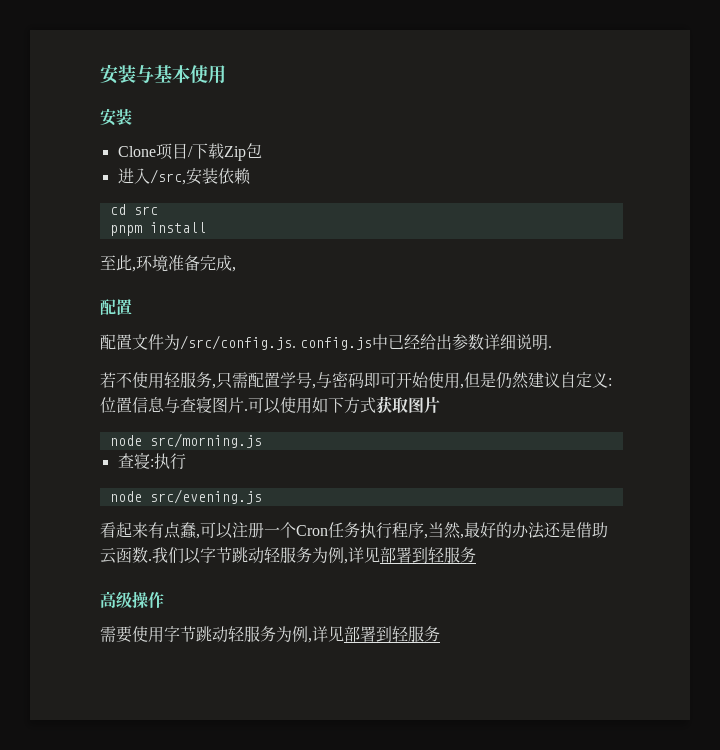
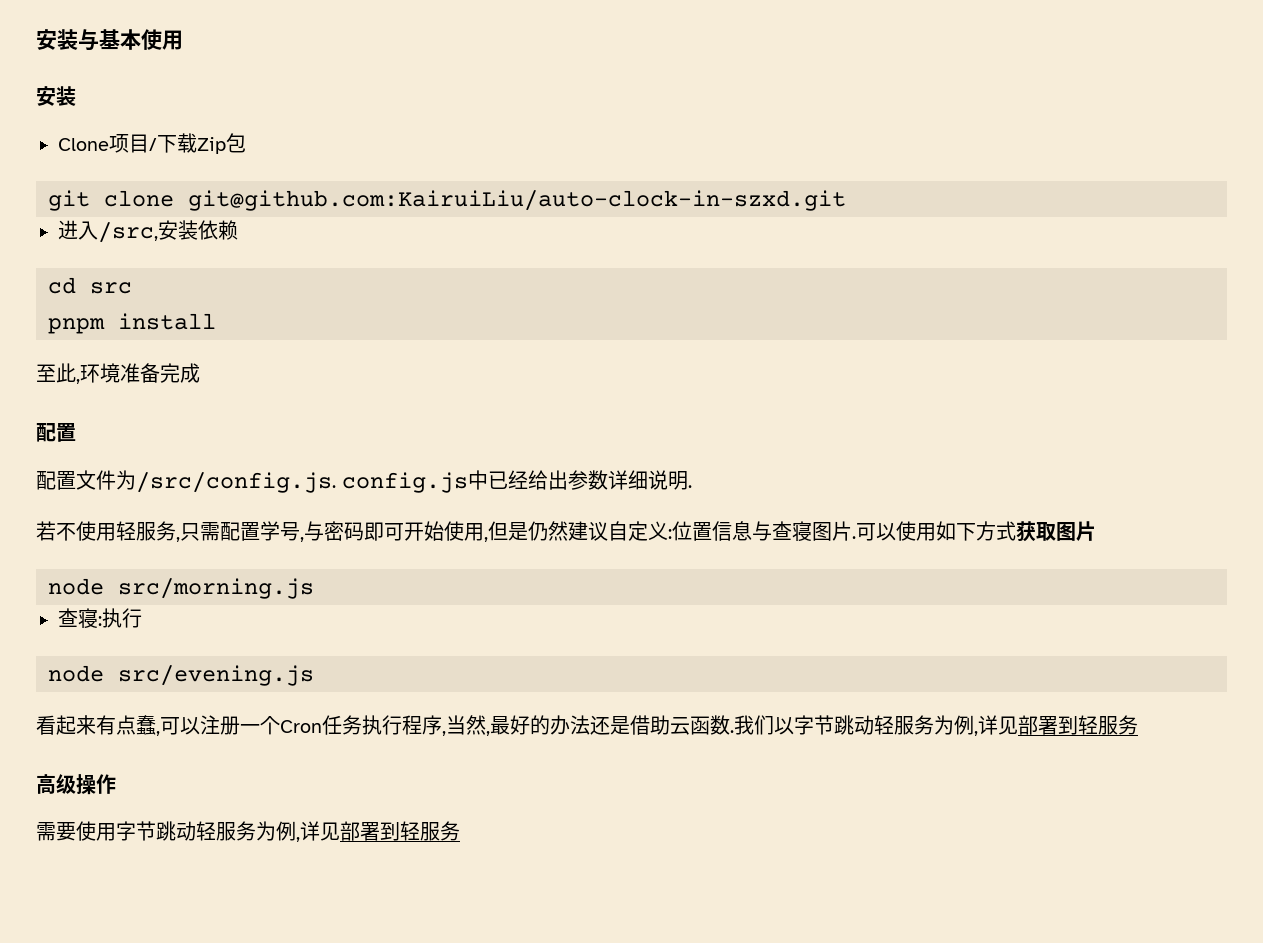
(262, 150) none -> [48,190,846,211] // git clone git@github.com:KairuiLiu/auto-clock-in-szxd.git
[232,267,236,272] , -> (200, 373) none

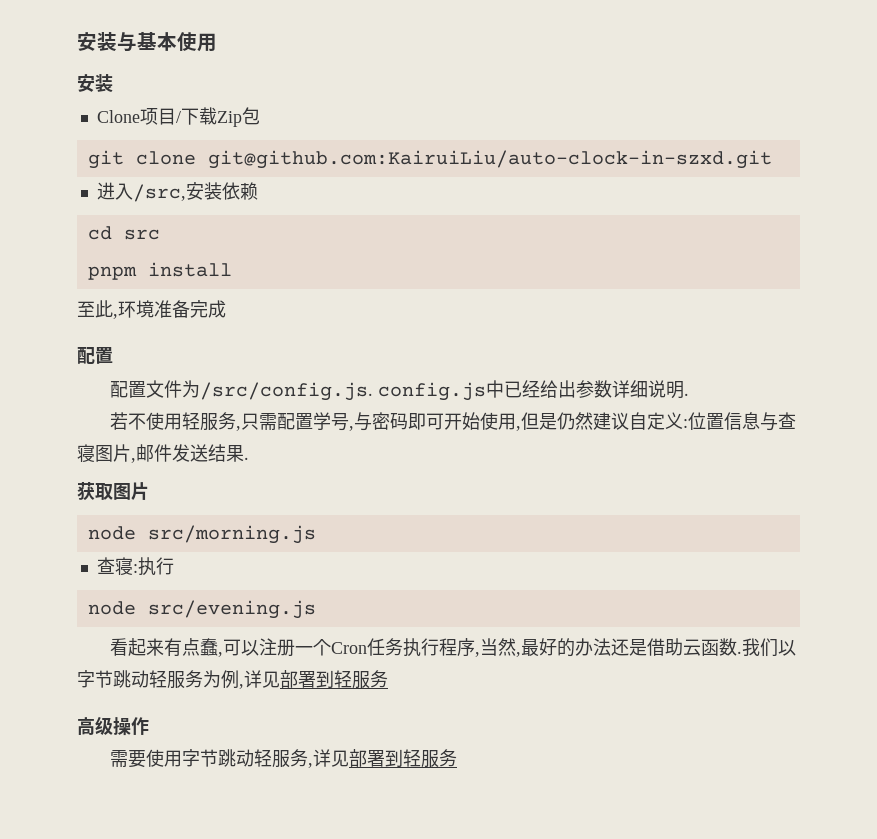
[852,521,1016,541] .可以使用如下方式 -> [131,444,249,463] ,邮件发送结果. //
[256,821,296,841] 为例 -> (308, 758) none

